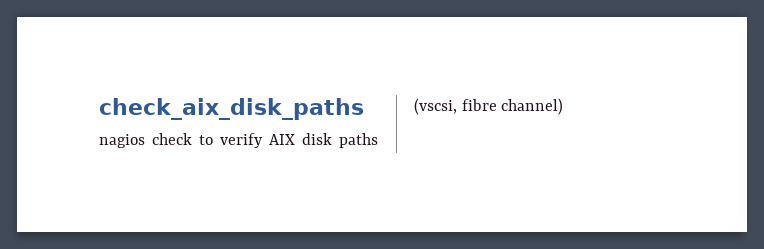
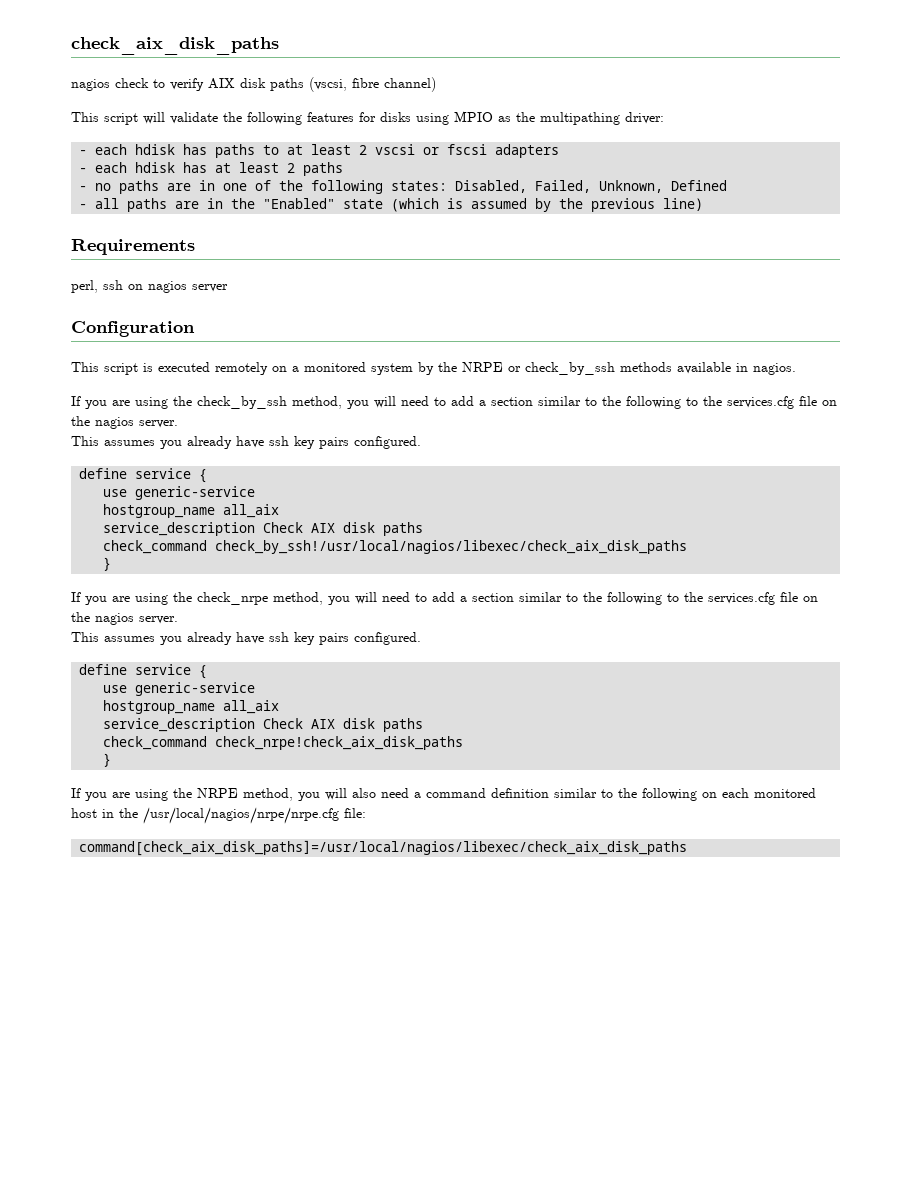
(564, 106) none -> [71,111,664,125] [79,144,560,158] [79,162,344,176] [79,180,728,194] [79,198,704,212] [71,239,195,255] [71,280,228,293] [71,321,195,337] [71,362,796,375] [71,396,837,409] [71,416,178,429] [71,436,421,449] [79,468,208,483] [103,486,256,500] [103,504,280,518] [103,522,424,536] [103,540,688,554] [103,557,112,571] [71,592,818,605] [71,612,178,625] [71,632,421,645] [79,664,208,679] [103,682,256,696] [103,700,280,714] [103,718,424,732] [103,736,464,750] [103,753,112,767] [71,788,816,801] [71,807,366,824] [79,840,688,856] // This script will validate the following features for disks using MPIO as the multipathing driver: // - each hdisk has paths to at least 2 vscsi or fscsi adapters // - each hdisk has at least 2 paths // - no paths are in one of the following states: Disabled, Failed, Unknown, Defined // - all paths are in the "Enabled" state (which is assumed by the previous line) // Requirements // perl, ssh on nagios server // Configuration // This script is executed remotely on a monitored system by the NRPE or check_by_ssh methods available in nagios. // If you are using the check_by_ssh method, you will need to add a section similar to the following to the services.cfg file on the nagios server. // This assumes you already have ssh key pairs configured. // define service { // use generic-service // hostgroup_name all_aix // service_description Check AIX disk paths // check_command check_by_ssh!/usr/local/nagios/libexec/check_aix_disk_paths // } // If you are using the check_nrpe method, you will need to add a section similar to the following to the services.cfg file on the nagios server. // This assumes you already have ssh key pairs configured. // define service { // use generic-service // hostgroup_name all_aix // service_description Check AIX disk paths // check_command check_nrpe!check_aix_disk_paths // } // If you are using the NRPE method, you will also need a command definition similar to the following on each monitored host in the /usr/local/nagios/nrpe/nrpe.cfg file: // command[check_aix_disk_paths]=/usr/local/nagios/libexec/check_aix_disk_paths

